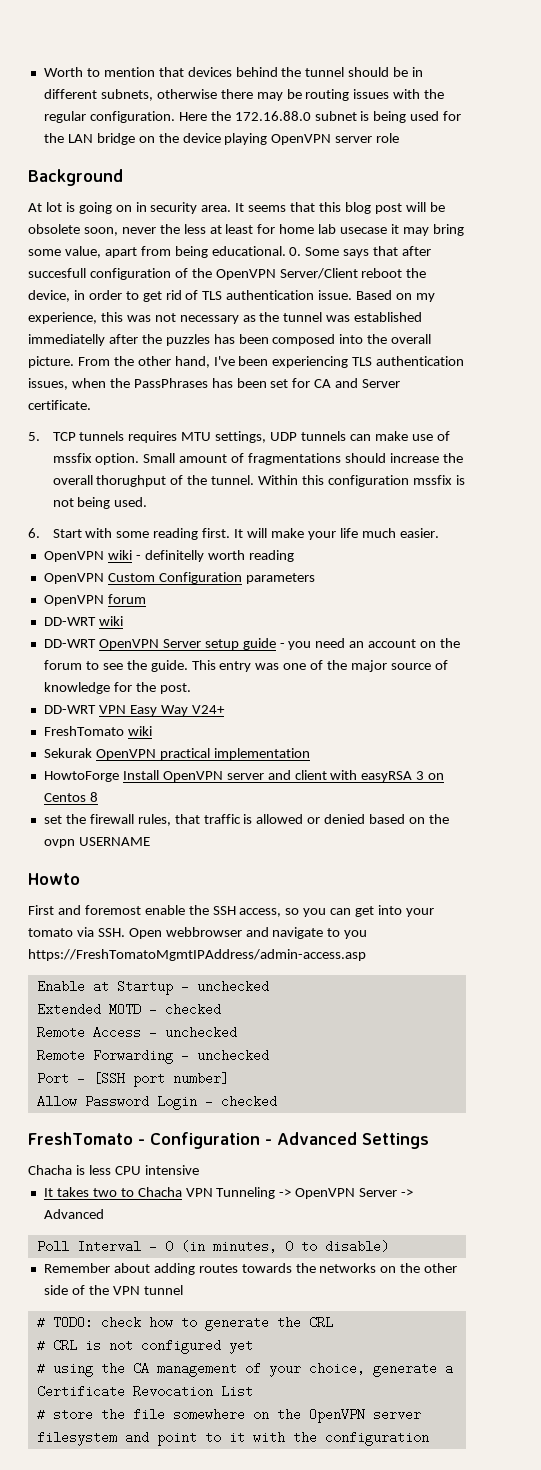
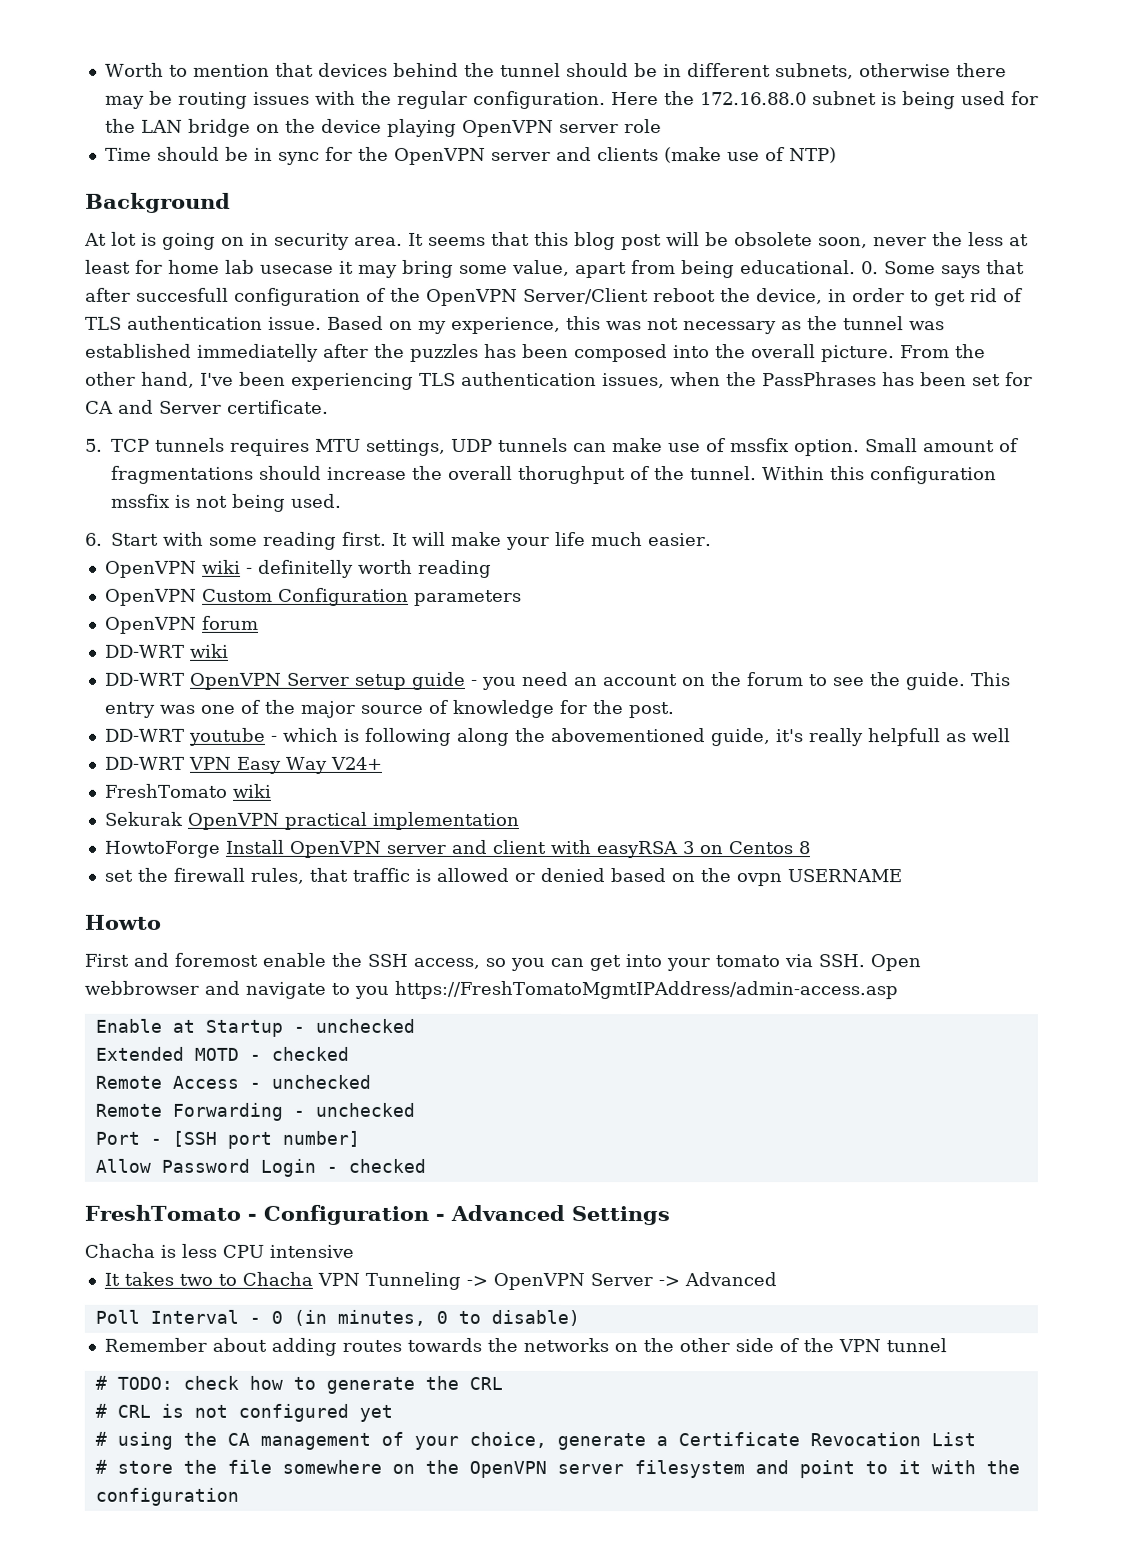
(400, 138) none -> [104,146,837,165] // Time should be in sync for the OpenVPN server and clients (make use of NTP)
(191, 688) none -> [104,727,1011,747] // DD-WRT youtube - which is following along the abovementioned guide, it's really helpfull as well

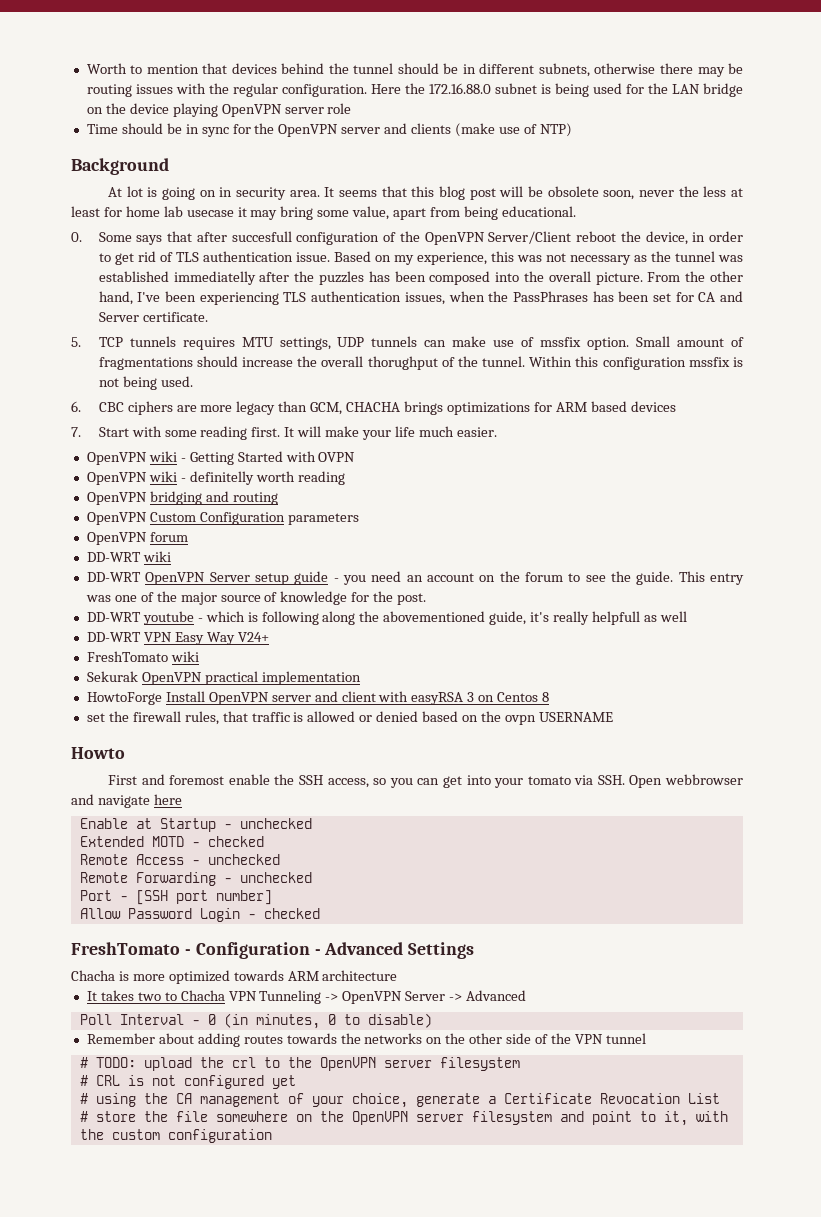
(856, 267) none -> (576, 211) //
(103, 539) none -> [98,401,676,415] [71,427,81,437] CBC ciphers are more legacy than GCM, CHACHA brings optimizations for ARM based devices // 7.
(712, 540) none -> [86,451,356,465] // OpenVPN wiki - Getting Started with OVPN
(492, 568) none -> [86,491,278,505] // OpenVPN bridging and routing
[331,980,898,1000] to you https://FreshTomatoMgmtIPAddress/admin-access.asp -> [153,794,182,805] here
[181,1243,354,1258] less CPU intensive -> [132,970,398,984] more optimized towards ARM architecture
[182,1375,503,1394] check how to generate the CRL -> [143,1057,520,1071] upload the crl to the OpenVPN server filesystem
[897,1460,1020,1475] it with the -> [663,1111,728,1126] [79,1129,160,1140] it, with the custom

